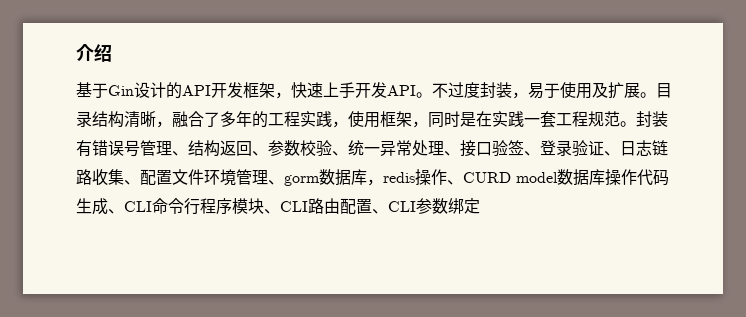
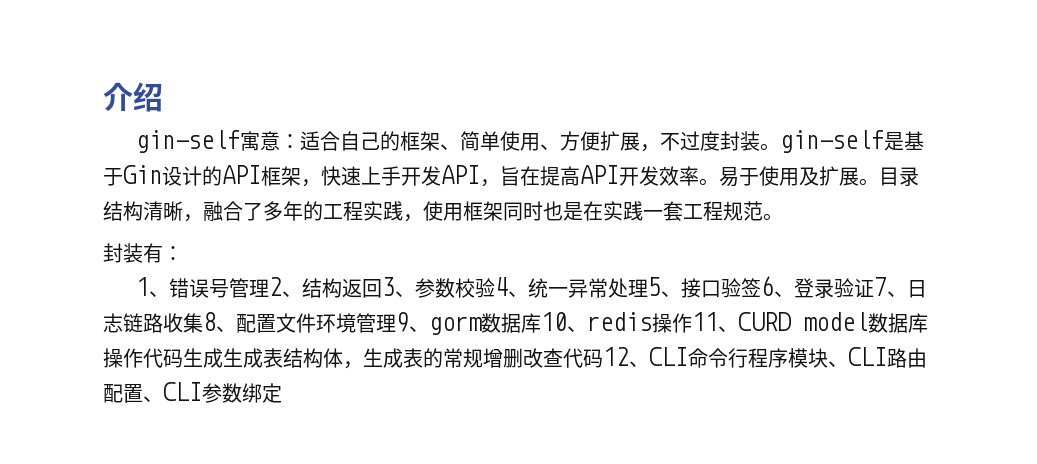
(112, 53) none -> [135,130,904,153] gin-self寓意：适合自己的框架、简单使用、方便扩展，不过度封装。gin-self是
[211,82,243,98] 开发 -> (261, 174) none
[416,82,528,99] 。不过度封装， -> [480,165,719,187] ，旨在提高API开发效率。
[412,111,460,128] ，同时 -> [503,201,563,221] 同时也
[636,111,668,127] [76,140,92,157] 封装有 -> [103,243,183,263] [135,277,169,297] // 封装有： // 1、
(172, 148) none -> [268,277,282,296] 2
(252, 148) none -> [381,277,395,296] 3
(332, 148) none -> [494,277,508,296] 4
(444, 148) none -> [647,277,661,296] 5
(524, 148) none -> [760,276,774,296] 6
(604, 148) none -> [873,277,887,296] 7
(124, 177) none -> [203,312,216,331] 8
(268, 177) none -> [396,312,409,332] 9
[367,179,383,186] ， -> [541,312,587,332] 10、
(447, 177) none -> [692,312,718,331] 11
(108, 206) none -> [223,347,629,369] 生成表结构体，生成表的常规增删改查代码12

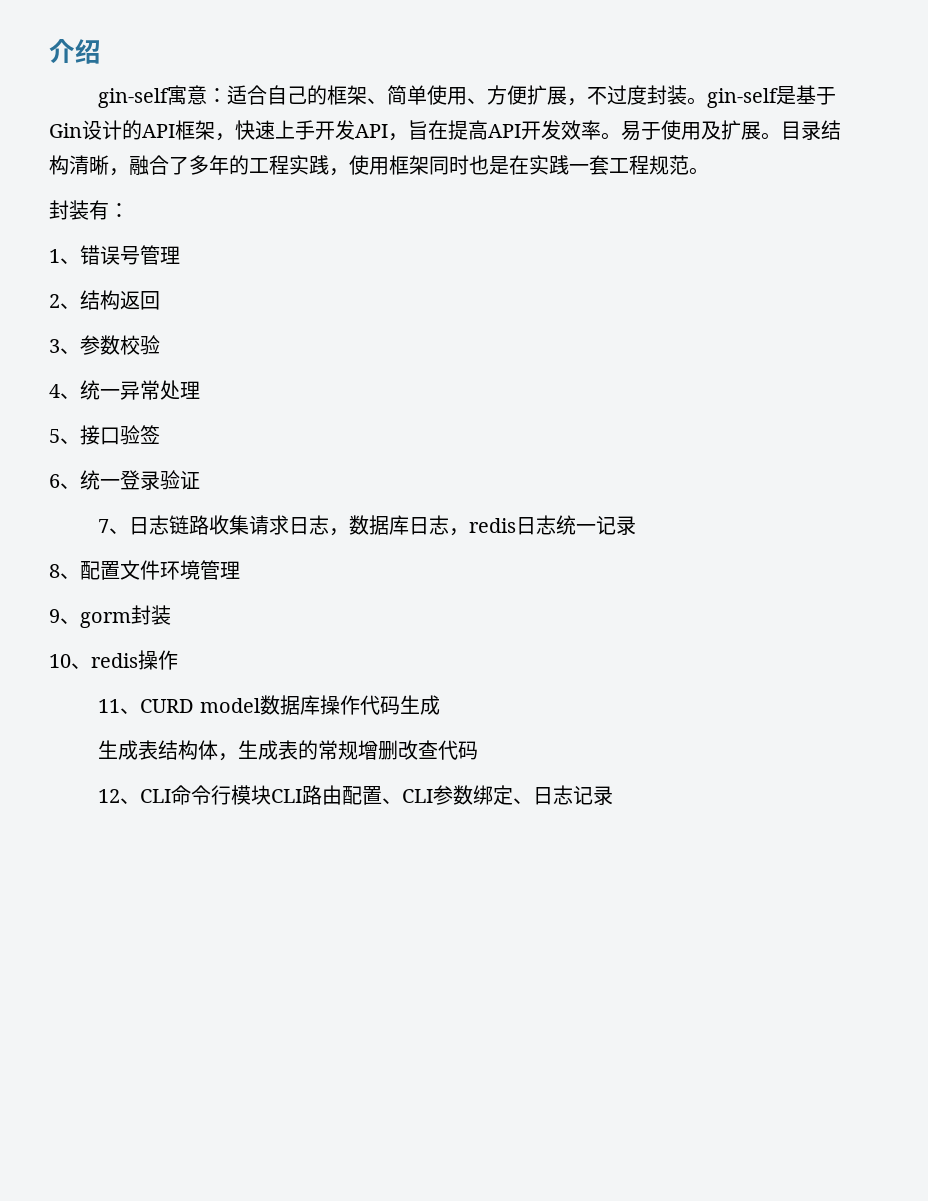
(269, 288) none -> (180, 255) //
(382, 288) none -> (160, 300) //
(495, 288) none -> (160, 345) //
(648, 288) none -> (200, 390) //
[760,276,794,297] 6、 -> [49,470,120,490] // 6、统一
(874, 288) none -> (200, 480) //
(203, 323) none -> [249,515,637,536] 请求日志，数据库日志，redis日志统一记录 //
(396, 323) none -> (240, 570) //
[481,313,541,333] 数据库 -> [131,605,171,625] 封装 //
(692, 323) none -> (178, 660) //
(223, 358) none -> (440, 705) //
(603, 358) none -> (479, 750) //
[748,348,848,368] 程序模块、 -> [231,785,272,805] 模块
(282, 393) none -> [513,785,614,805] 、日志记录

